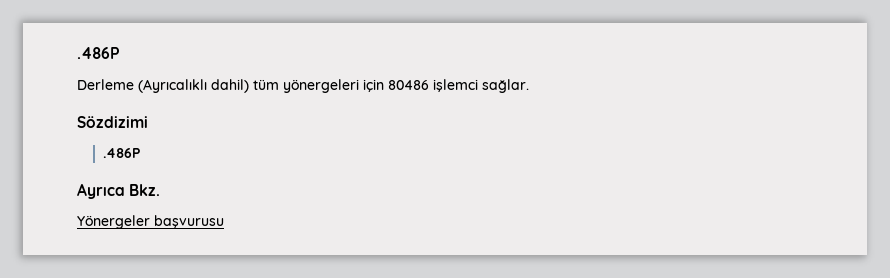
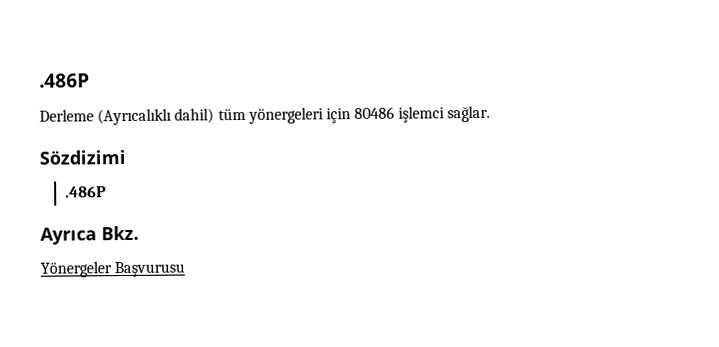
[154,215,224,228] başvurusu -> [114,261,186,278] Başvurusu

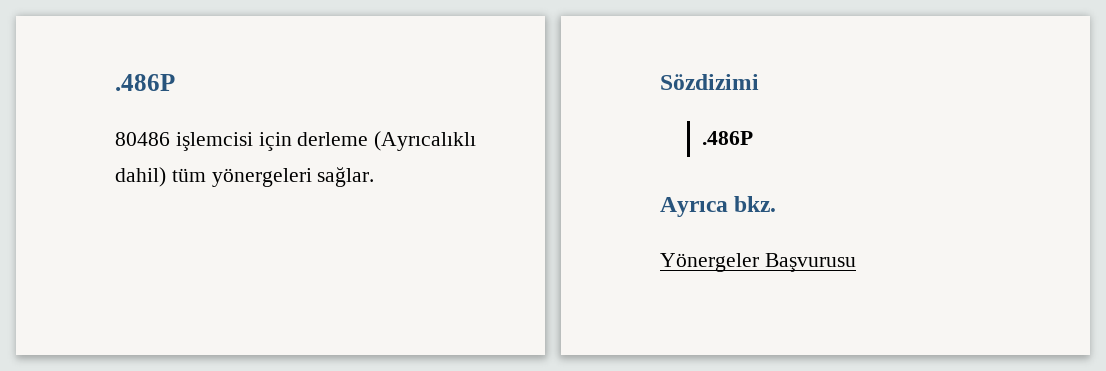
[39,73,90,88] [39,109,94,122] .486P // Derleme -> [115,74,175,91] [115,132,369,151] .486P // 80486 işlemcisi için derleme
[325,106,446,124] için 80486 işlemci -> (312, 177) none
[101,225,139,241] Bkz. -> [734,196,777,212] bkz.

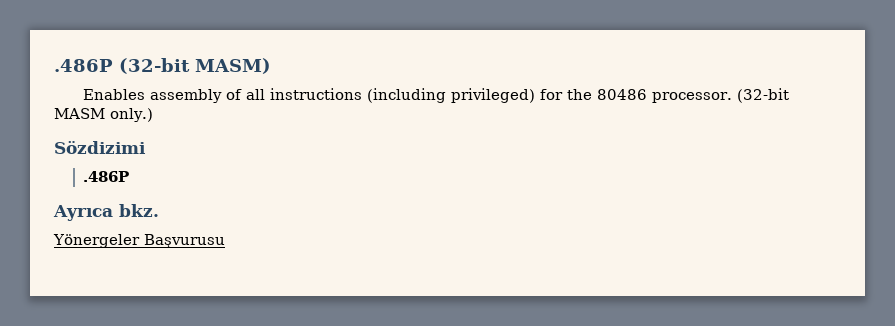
[115,74,175,91] [115,131,477,151] [115,167,375,187] .486P // 80486 işlemcisi için derleme (Ayrıcalıklı dahil) tüm yönergeleri sağlar. -> [54,58,271,74] [83,88,790,103] [54,108,153,122] .486P (32-bit MASM) // Enables assembly of all instructions (including privileged) for the 80486 processor. (32-bit MASM only.)

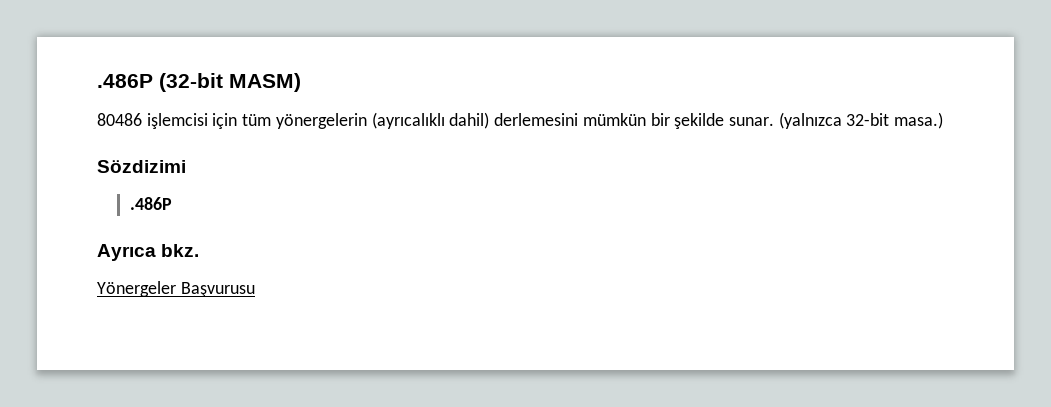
[83,88,790,103] [54,108,153,122] Enables assembly of all instructions (including privileged) for the 80486 processor. (32-bit MASM only.) -> [97,112,944,129] 80486 işlemcisi için tüm yönergelerin (ayrıcalıklı dahil) derlemesini mümkün bir şekilde sunar. (yalnızca 32-bit masa.)

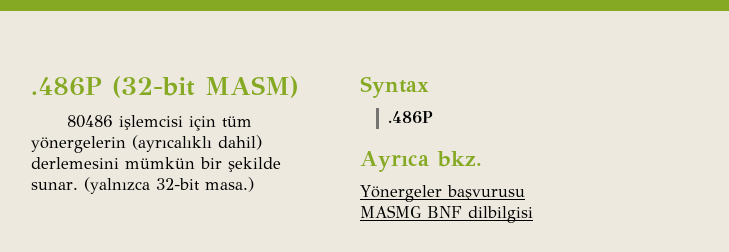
[97,160,186,173] Sözdizimi -> [360,76,429,98] Syntax
[180,282,255,297] Başvurusu -> [447,185,525,200] [360,205,533,223] başvurusu // MASMG BNF dilbilgisi

